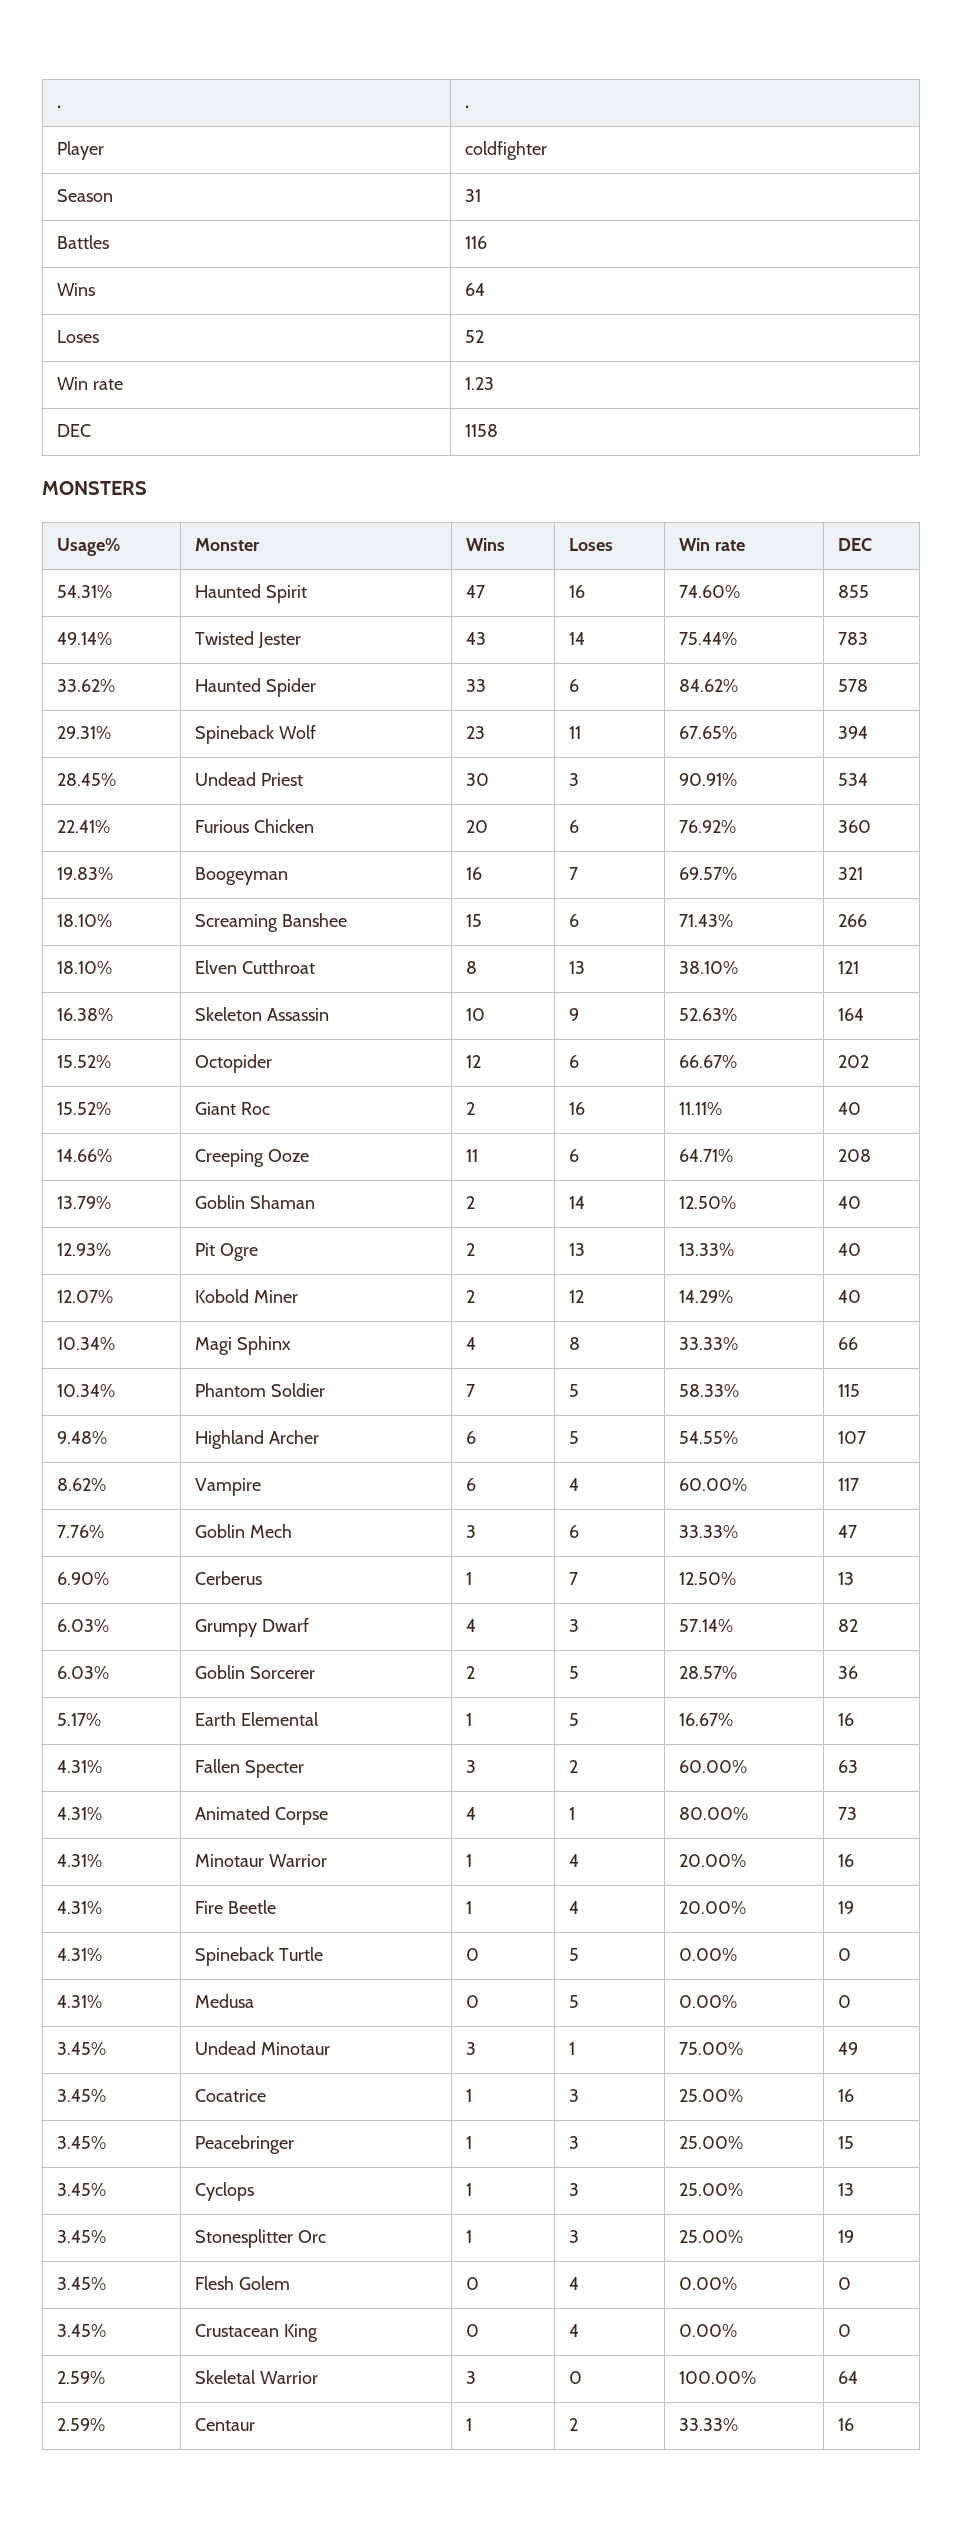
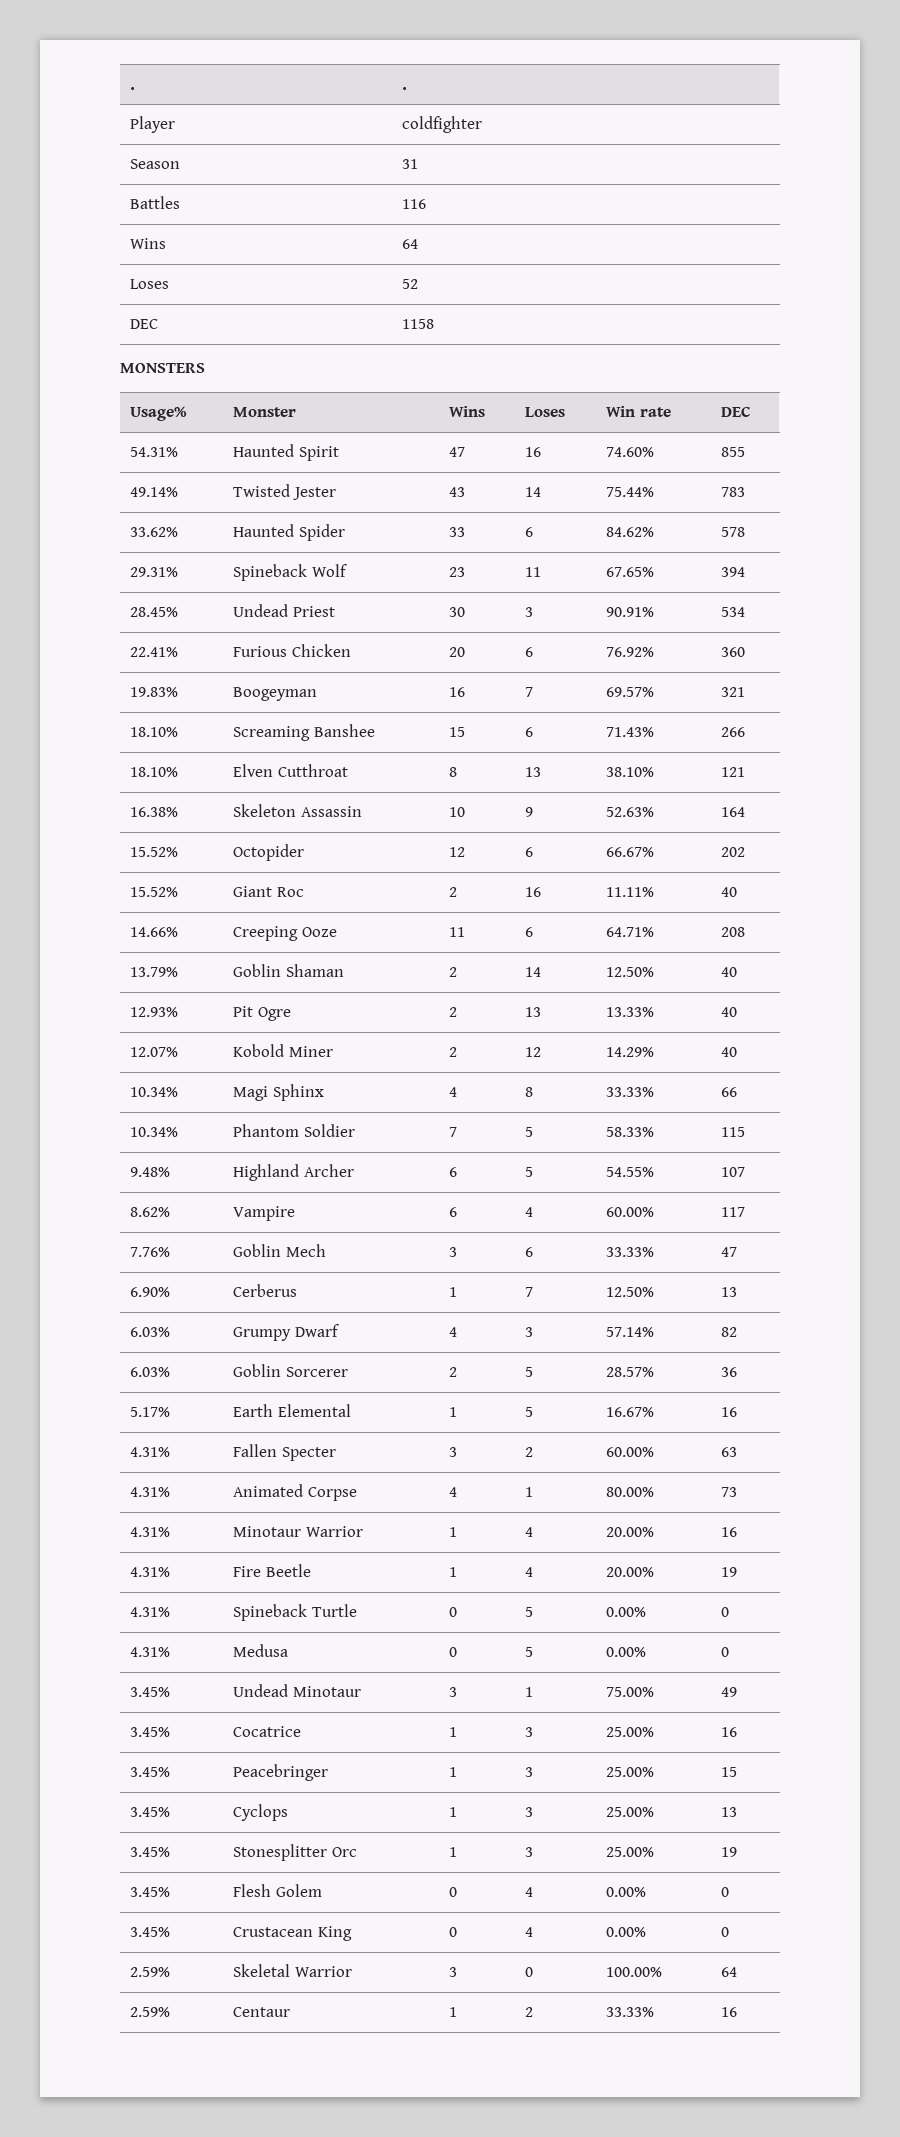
[57,377,123,390] [465,377,495,390] // Win rate | 1.23 -> (419, 284) none

